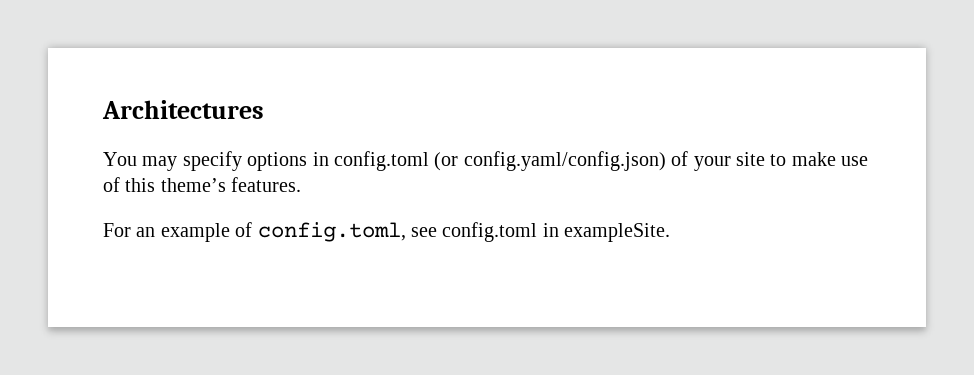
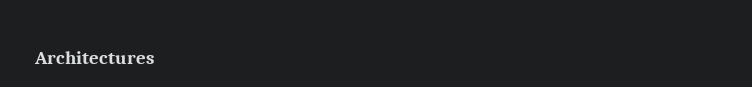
[103,151,869,171] [103,177,302,192] [103,222,671,242] // You may specify options in config.toml (or config.yaml/config.json) of your site to make use of this theme’s features. // For an example of config.toml, see config.toml in exampleSite. -> (154, 57) none

